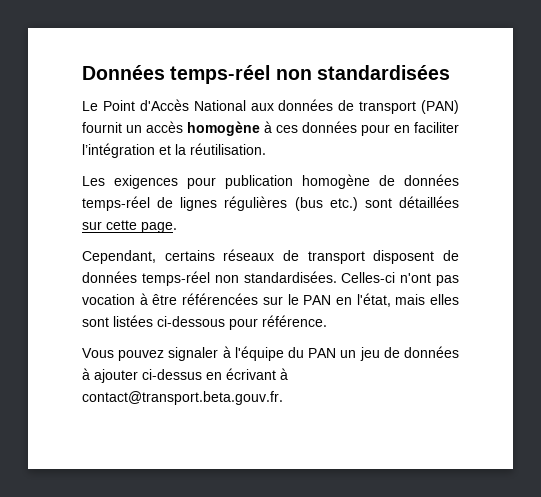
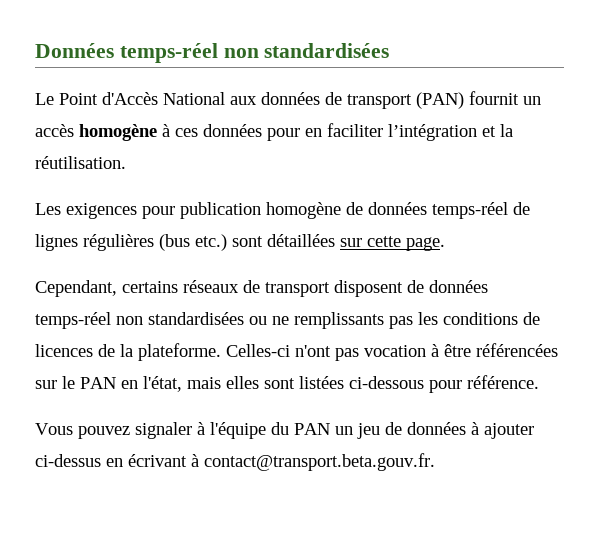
[243,271,337,283] standardisées. -> [148,312,540,329] [35,343,221,361] standardisées ou ne remplissants pas les conditions de licences de la plateforme.

